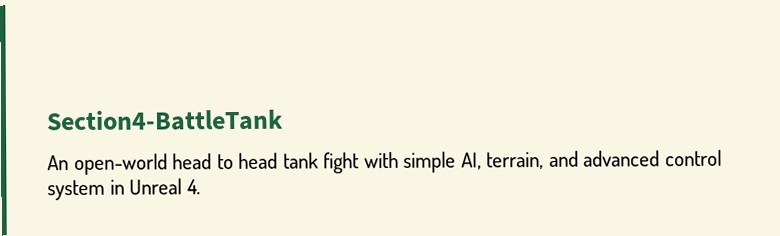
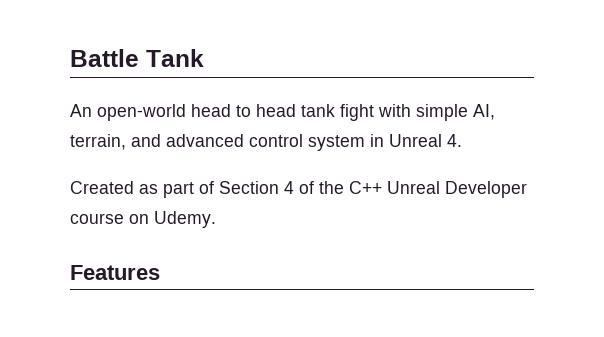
[46,109,284,132] Section4-BattleTank -> [70,49,204,67] Battle Tank
(201, 187) none -> [70,181,527,198] [70,211,216,228] [70,265,160,280] // Created as part of Section 4 of the C++ Unreal Developer course on Udemy. // Features

